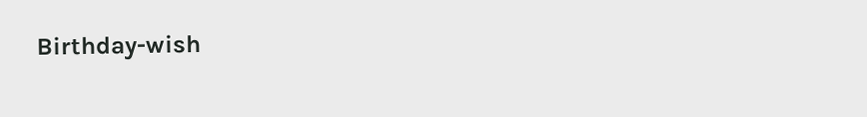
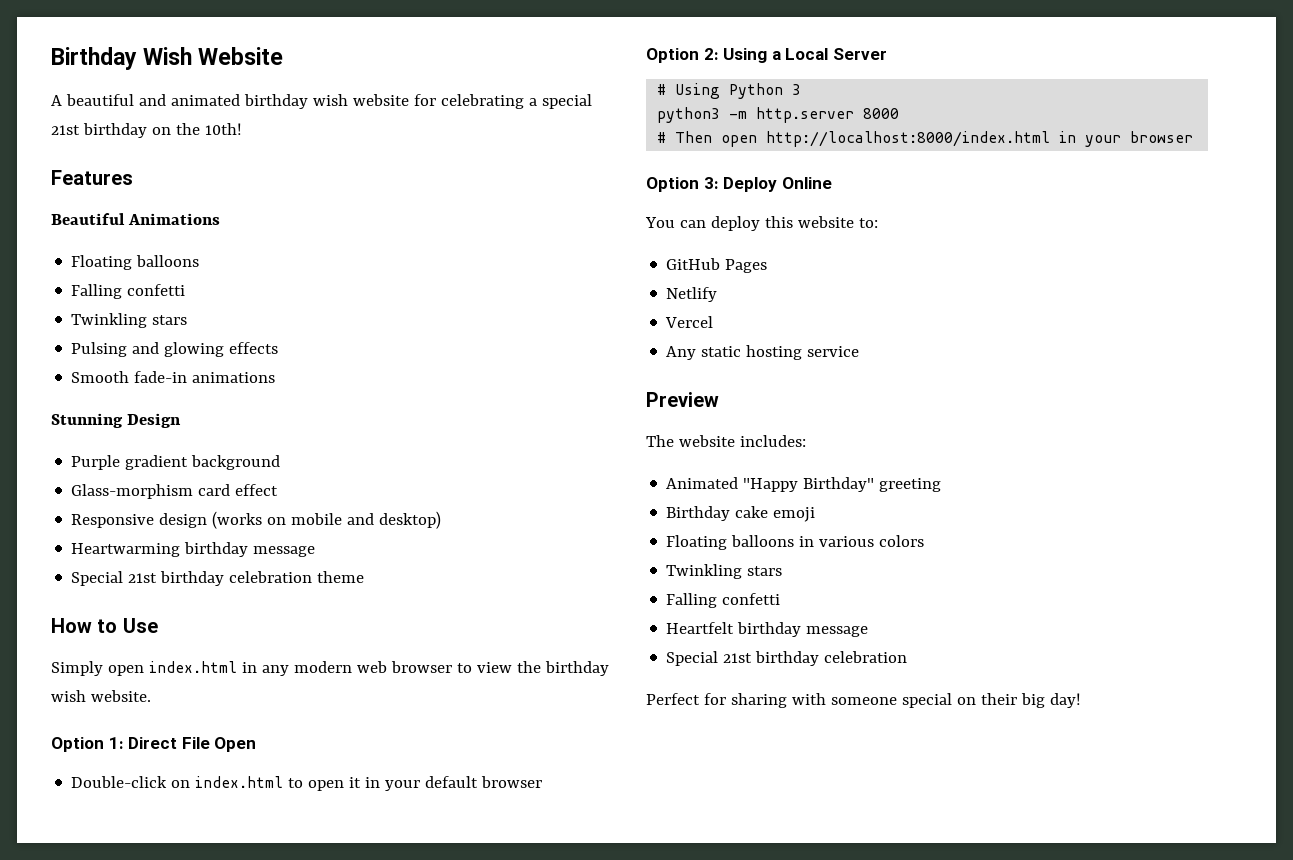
[36,33,201,62] Birthday-wish -> [51,47,284,70] [51,94,592,109] [51,123,242,138] [51,170,133,185] [51,213,220,225] [71,255,200,270] [71,284,186,299] [71,313,188,328] [71,342,279,357] [71,371,276,383] [51,413,181,428] [71,455,281,470] [71,484,279,499] [71,511,442,529] [71,542,316,557] [71,571,365,586] [51,618,158,633] [51,661,609,676] [51,690,151,702] [51,737,257,752] [71,776,543,791] [646,48,887,63] [657,83,802,99] [657,107,900,123] [657,131,1194,147] [646,177,832,192] [645,216,878,231] [666,258,768,273] [666,287,718,302] [665,316,714,328] [666,345,860,360] [646,392,719,407] [646,435,806,447] [666,477,942,492] [666,506,816,522] [666,535,925,550] [666,564,783,579] [666,593,781,608] [666,622,869,637] [666,651,908,666] [646,693,1081,708] Birthday Wish Website // A beautiful and animated birthday wish website for celebrating a special 21st birthday on the 10th! // Features // Beautiful Animations // Floating balloons // Falling confetti // Twinkling stars // Pulsing and glowing effects // Smooth fade-in animations // Stunning Design // Purple gradient background // Glass-morphism card effect // Responsive design (works on mobile and desktop) // Heartwarming birthday message // Special 21st birthday celebration theme // How to Use // Simply open index.html in any modern web browser to view the birthday wish website. // Option 1: Direct File Open // Double-click on index.html to open it in your default browser // Option 2: Using a Local Server // # Using Python 3 // python3 -m http.server 8000 // # Then open http://localhost:8000/index.html in your browser // Option 3: Deploy Online // You can deploy this website to: // GitHub Pages // Netlify // Vercel // Any static hosting service // Preview // The website includes: // Animated "Happy Birthday" greeting // Birthday cake emoji // Floating balloons in various colors // Twinkling stars // Falling confetti // Heartfelt birthday message // Special 21st birthday celebration // Perfect for sharing with someone special on their big day!

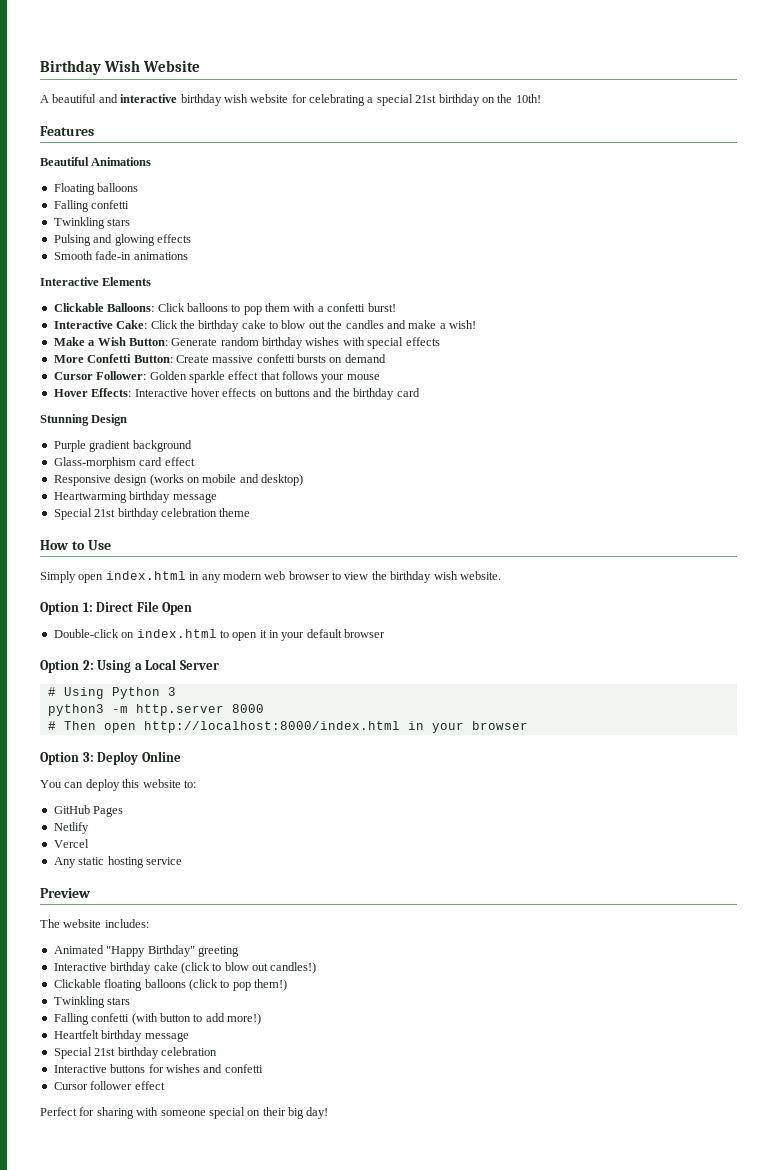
[170,94,240,106] animated -> [120,94,178,103] interactive
(276, 377) none -> [40,277,152,286] [53,303,396,315] [53,320,476,332] [53,337,440,349] [53,354,386,363] [53,371,380,383] [53,388,420,400] // Interactive Elements // Clickable Balloons: Click balloons to pop them with a confetti burst! // Interactive Cake: Click the birthday cake to blow out the candles and make a wish! // Make a Wish Button: Generate random birthday wishes with special effects // More Confetti Button: Create massive confetti bursts on demand // Cursor Follower: Golden sparkle effect that follows your mouse // Hover Effects: Interactive hover effects on buttons and the birthday card
[666,506,816,522] [666,535,925,550] Birthday cake emoji // Floating balloons in various colors -> [53,962,317,974] [53,979,287,991] Interactive birthday cake (click to blow out candles!) // Clickable floating balloons (click to pop them!)
(781, 599) none -> [131,1013,261,1025] (with button to add more!)
(908, 657) none -> [53,1064,263,1073] [53,1081,165,1090] // Interactive buttons for wishes and confetti // Cursor follower effect

